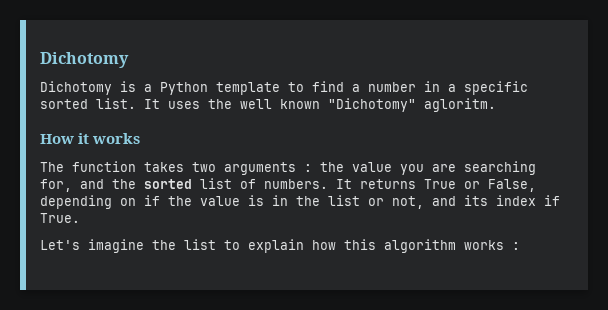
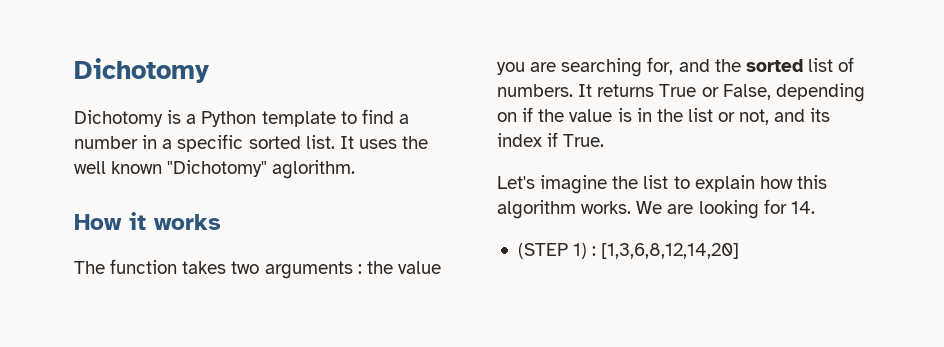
[424,98,496,112] agloritm. -> [272,160,356,179] aglorithm.
[464,240,520,250] works : -> [581,199,815,219] [517,243,740,259] works. We are looking for 14. // (STEP 1) : [1,3,6,8,12,14,20]

